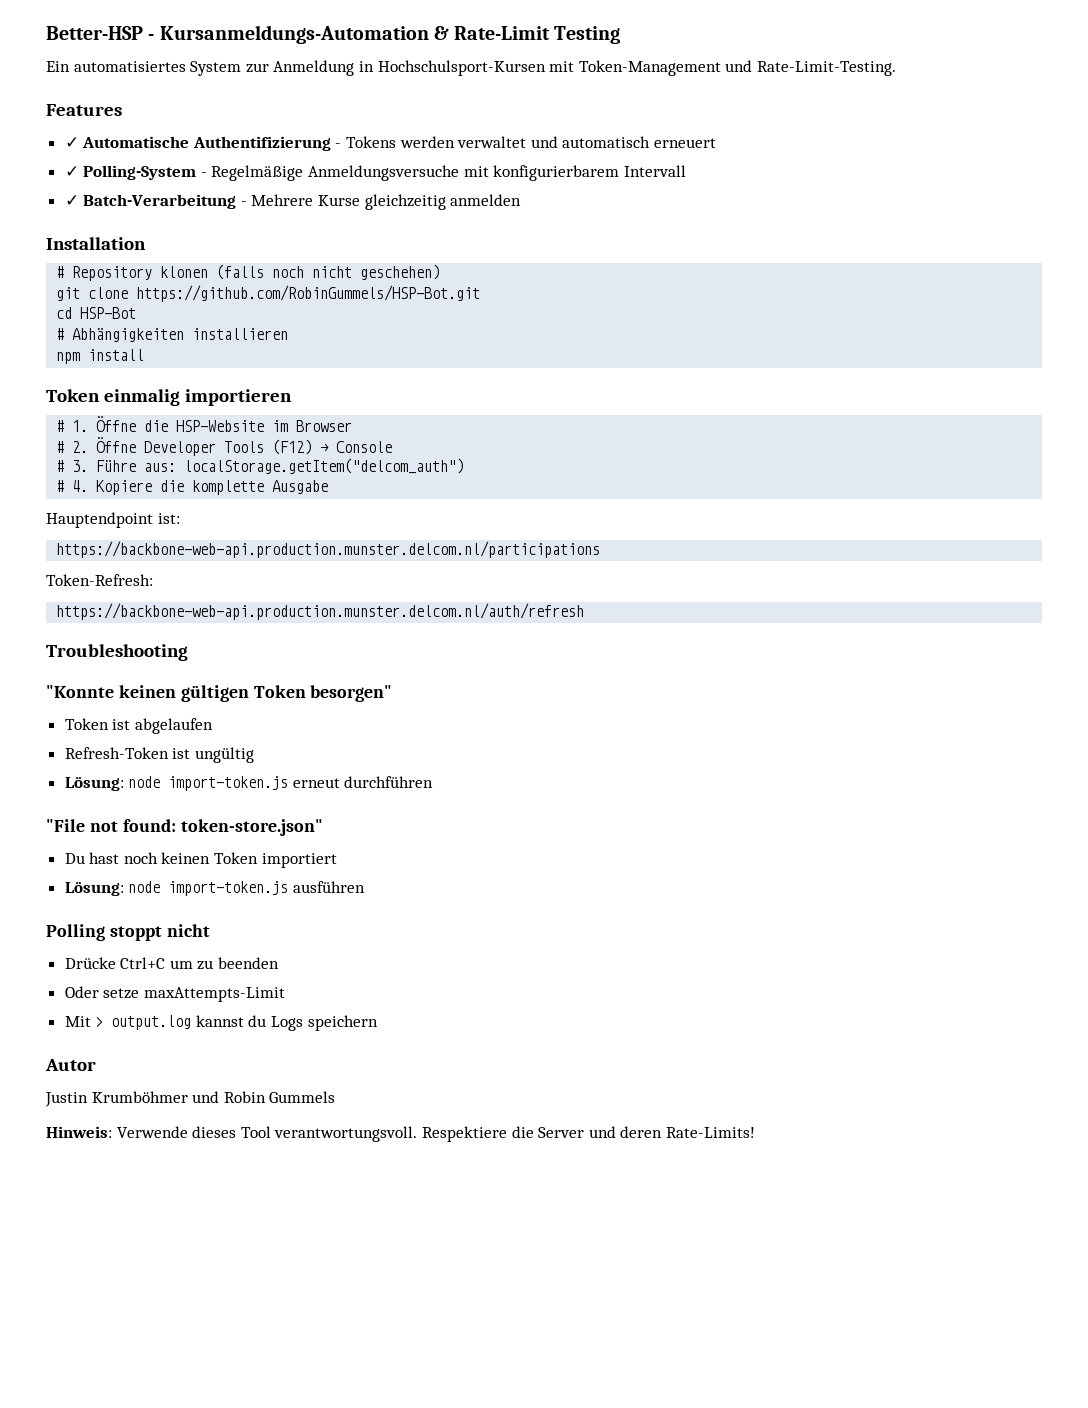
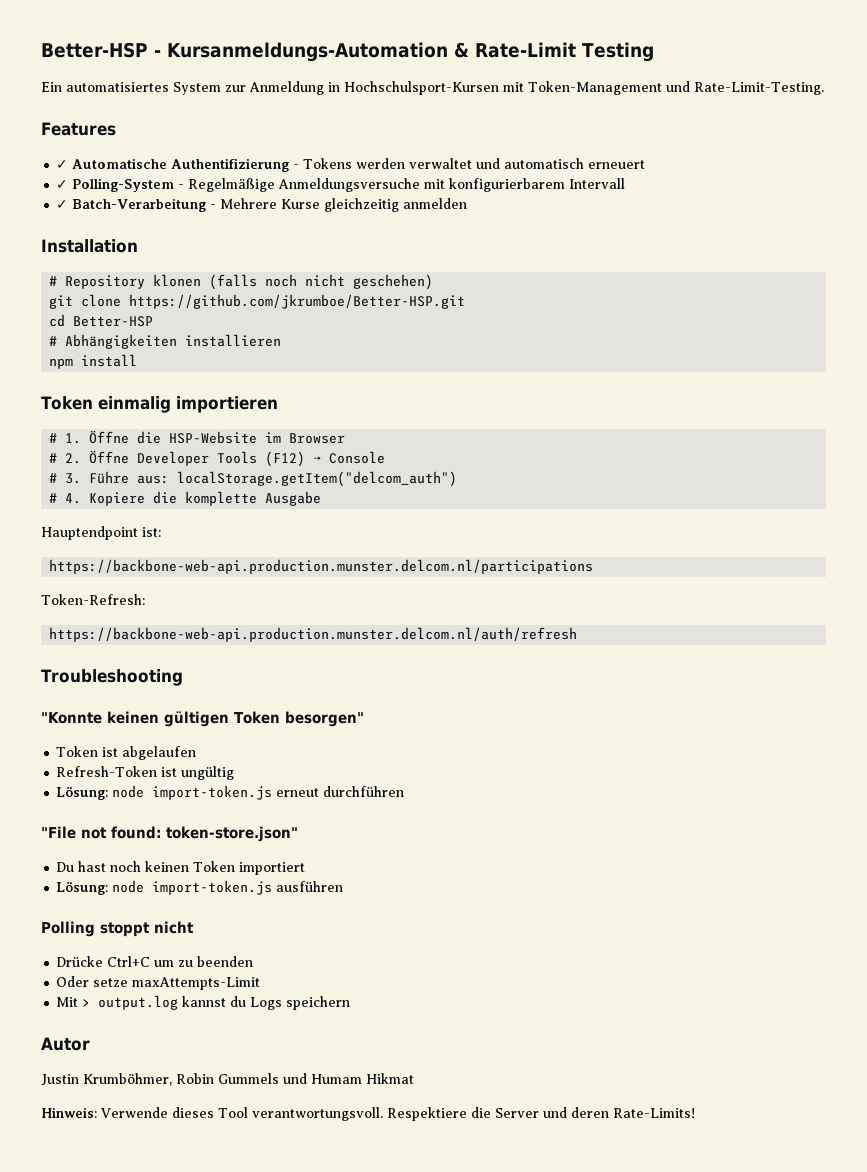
[136,285,481,302] https://github.com/RobinGummels/HSP-Bot.git -> [129,294,466,309] https://github.com/jkrumboe/Better-HSP.git
[80,307,137,319] HSP-Bot -> [73,316,154,327] Better-HSP
[91,1091,220,1103] Krumböhmer und -> [83,1073,172,1086] Krumböhmer,
(336, 1097) none -> [283,1073,414,1084] und Humam Hikmat

